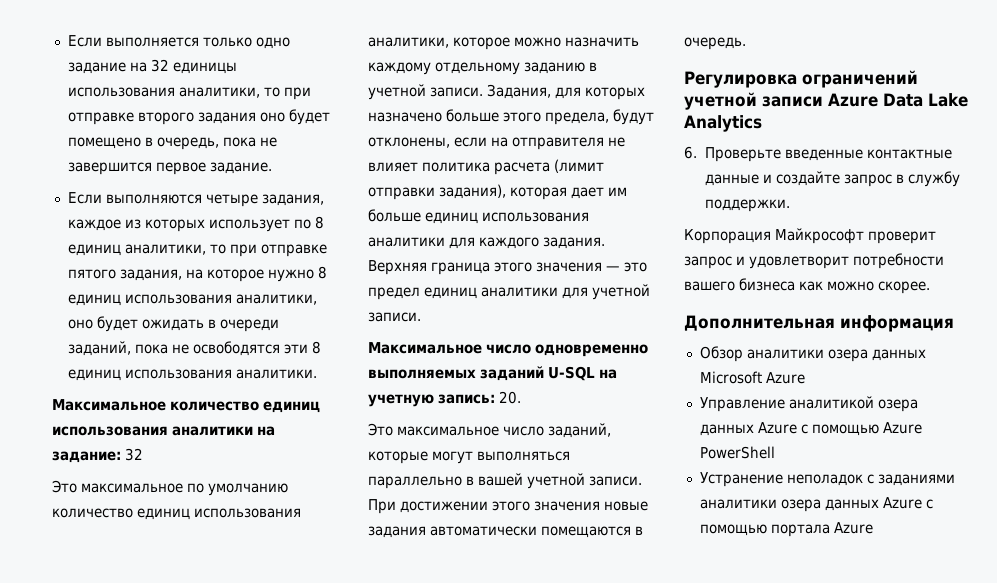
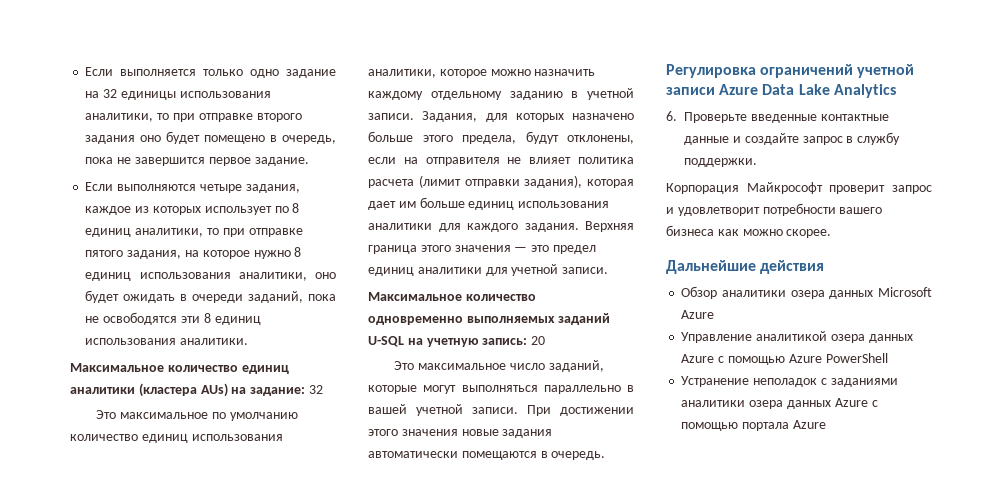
[52,426,253,436] использования аналитики -> [70,383,228,397] аналитики (кластера AUs)
[486,344,531,354] число -> [465,294,536,301] количество
[499,391,521,404] 20. -> [531,336,546,345] 20
[684,315,954,332] Дополнительная информация -> [666,260,825,274] Дальнейшие действия

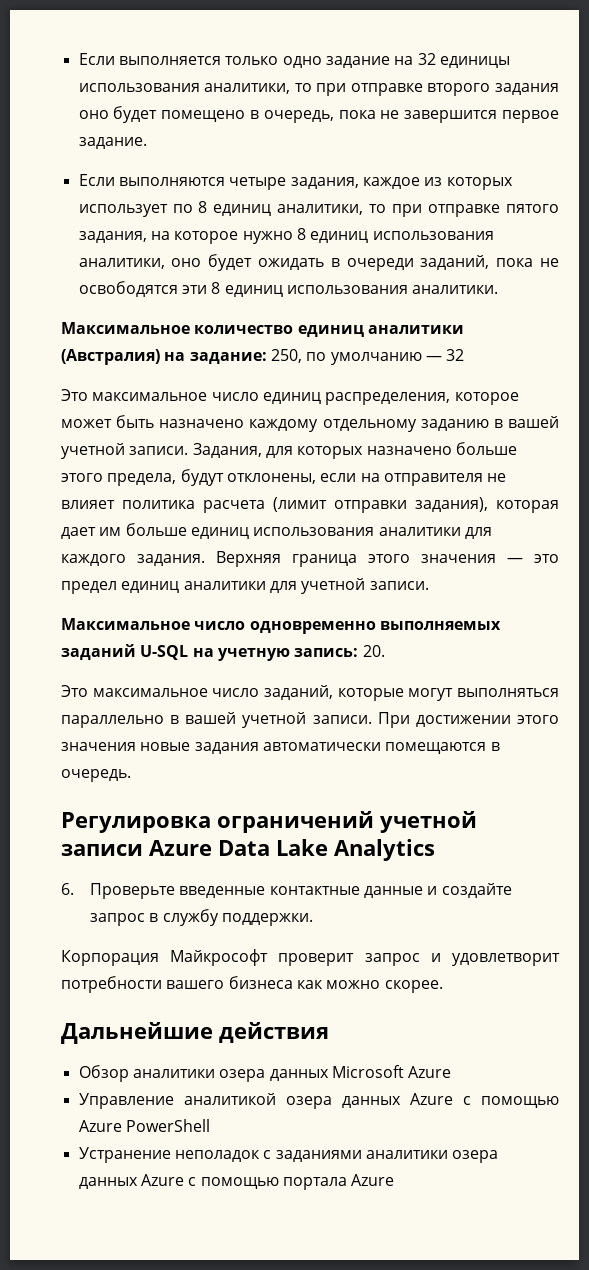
[138,383,323,397] [96,410,298,421] [70,434,283,443] [368,69,596,78] (кластера AUs) на задание: 32 // Это максимальное по умолчанию количество единиц использования аналитики, которое можно назначить -> [61,349,465,365] [61,389,519,405] [61,415,245,428] (Австралия) на задание: 250, по умолчанию — 32 // Это максимальное число единиц распределения, которое может быть назначено
(579, 94) none -> [508,416,560,428] вашей
[465,294,536,301] количество -> [194,621,246,630] число
[531,336,546,345] 20 -> [362,645,385,657] 20.

